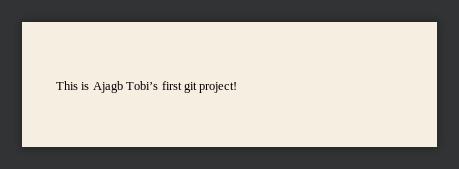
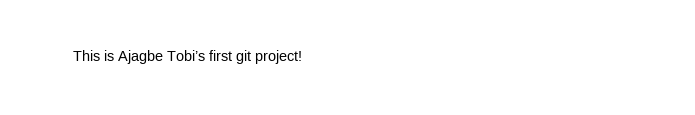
[92,81,123,93] Ajagb -> [118,50,163,64] Ajagbe

